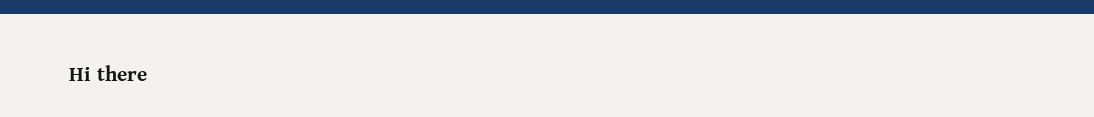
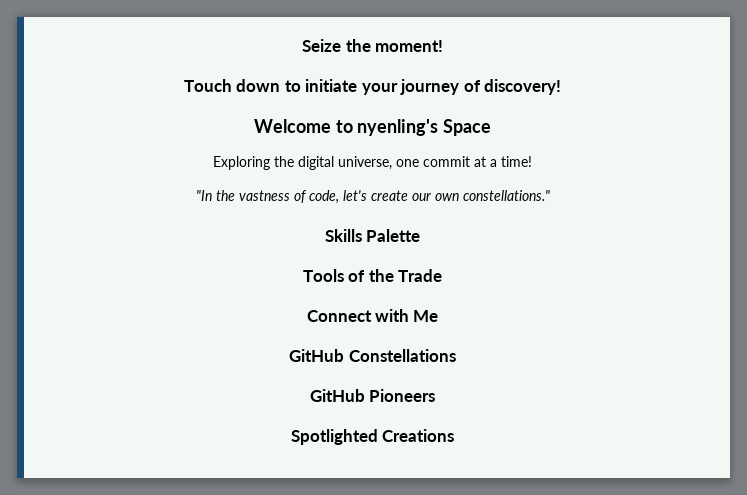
[69,65,147,81] Hi there -> [302,39,443,52] [183,79,562,95] [253,119,492,136] [213,156,532,170] [195,190,550,204] [324,229,421,242] [302,269,443,282] [306,309,439,322] [289,349,456,362] [309,389,436,402] [290,429,455,445] Seize the moment! // Touch down to initiate your journey of discovery! // Welcome to nyenling's Space // Exploring the digital universe, one commit at a time! // "In the vastness of code, let's create our own constellations." // Skills Palette // Tools of the Trade // Connect with Me // GitHub Constellations // GitHub Pioneers // Spotlighted Creations

